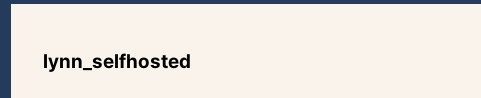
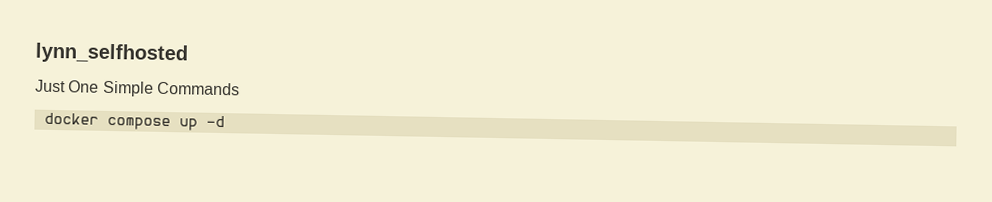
(191, 62) none -> [35,79,240,97] [43,112,225,131] // Just One Simple Commands // docker compose up -d

